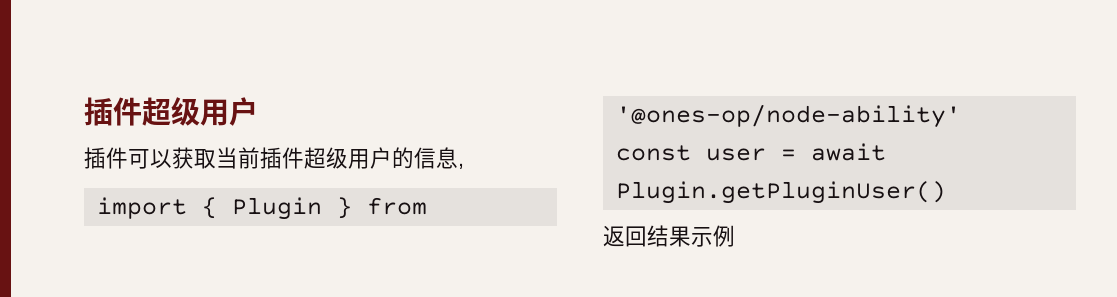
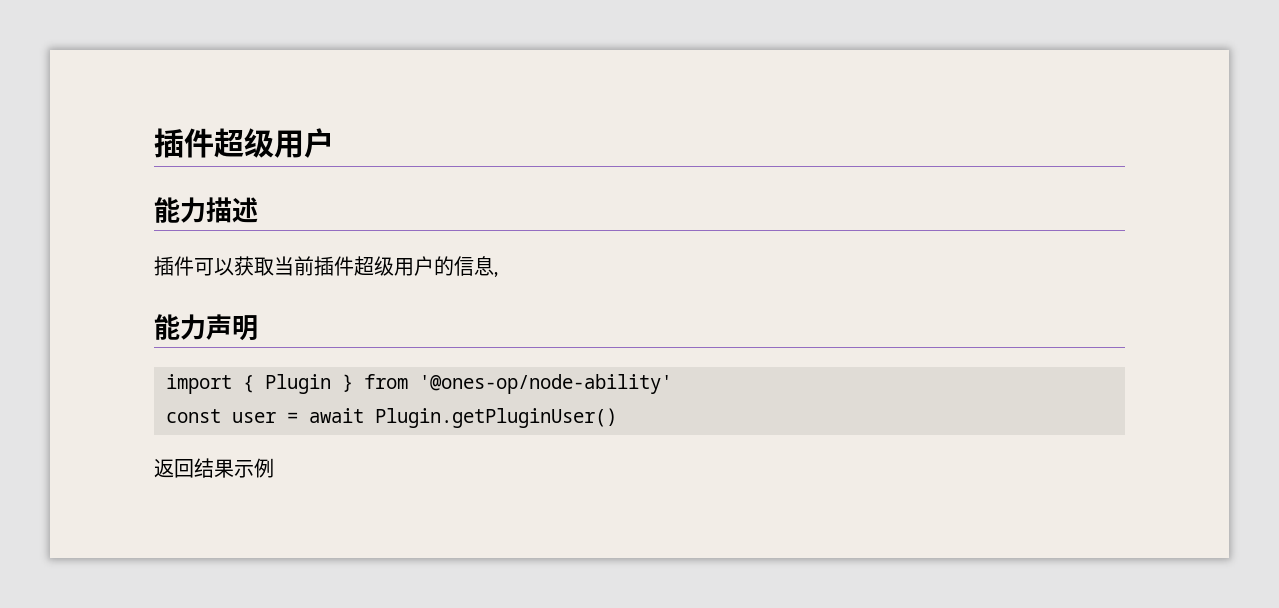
[84,97,258,126] 插件超级用户 -> [154,128,334,158] [154,197,258,223] 插件超级用户 // 能力描述
(464, 166) none -> [154,314,258,341] // 能力声明

